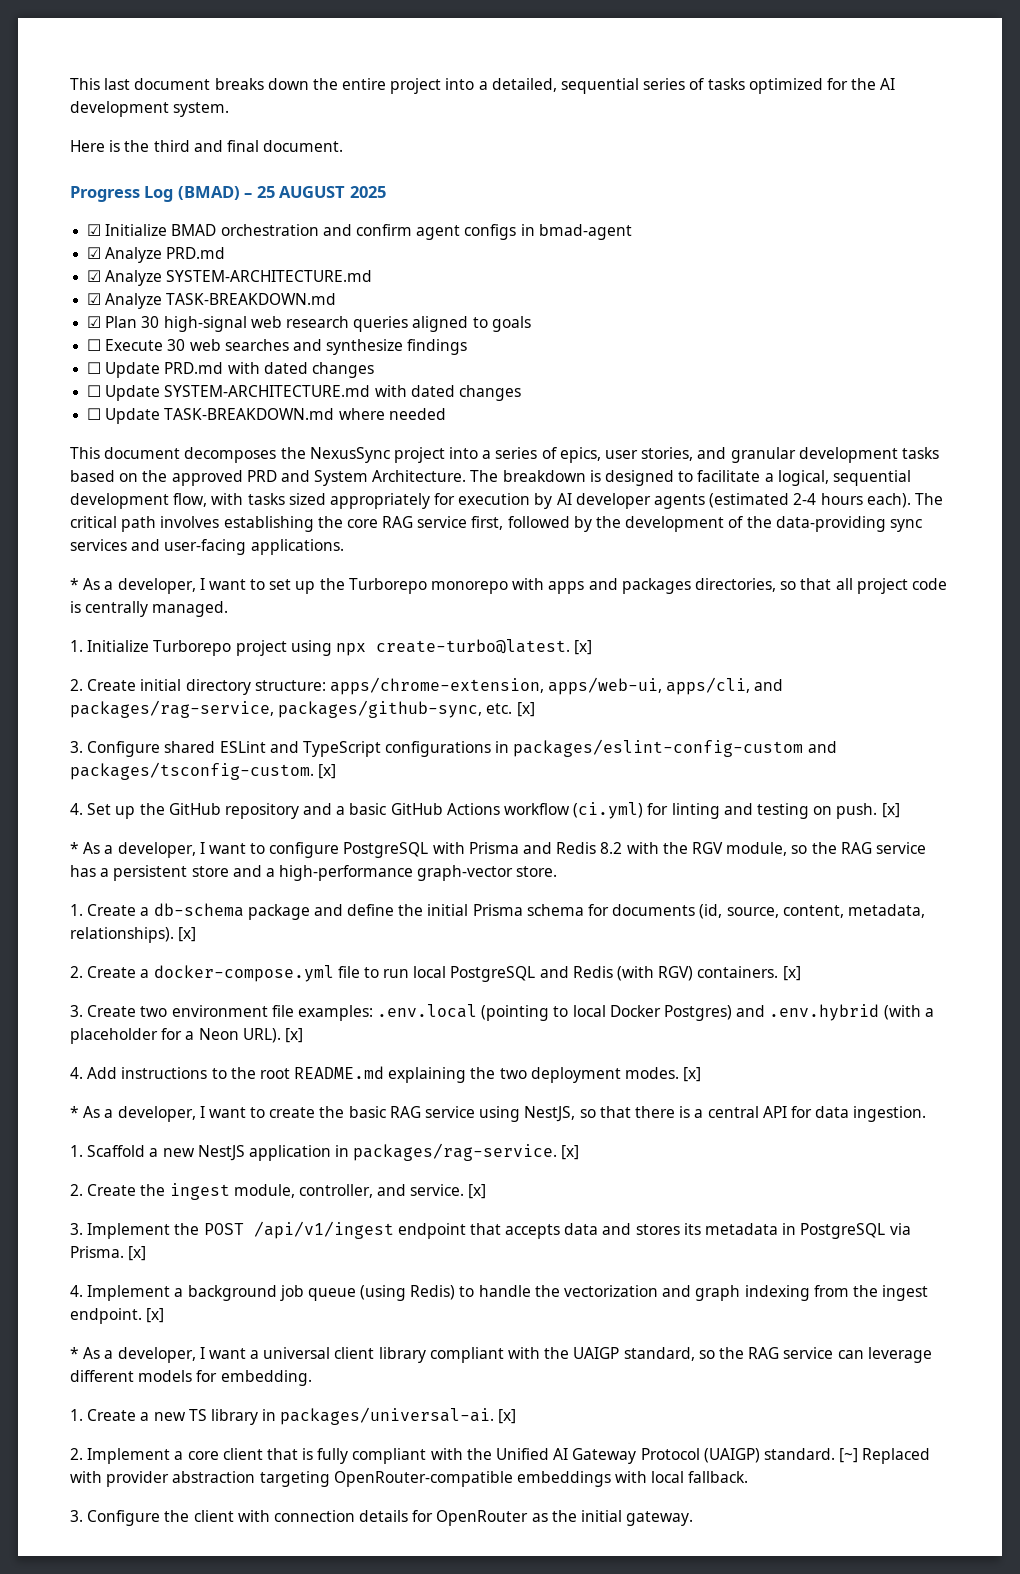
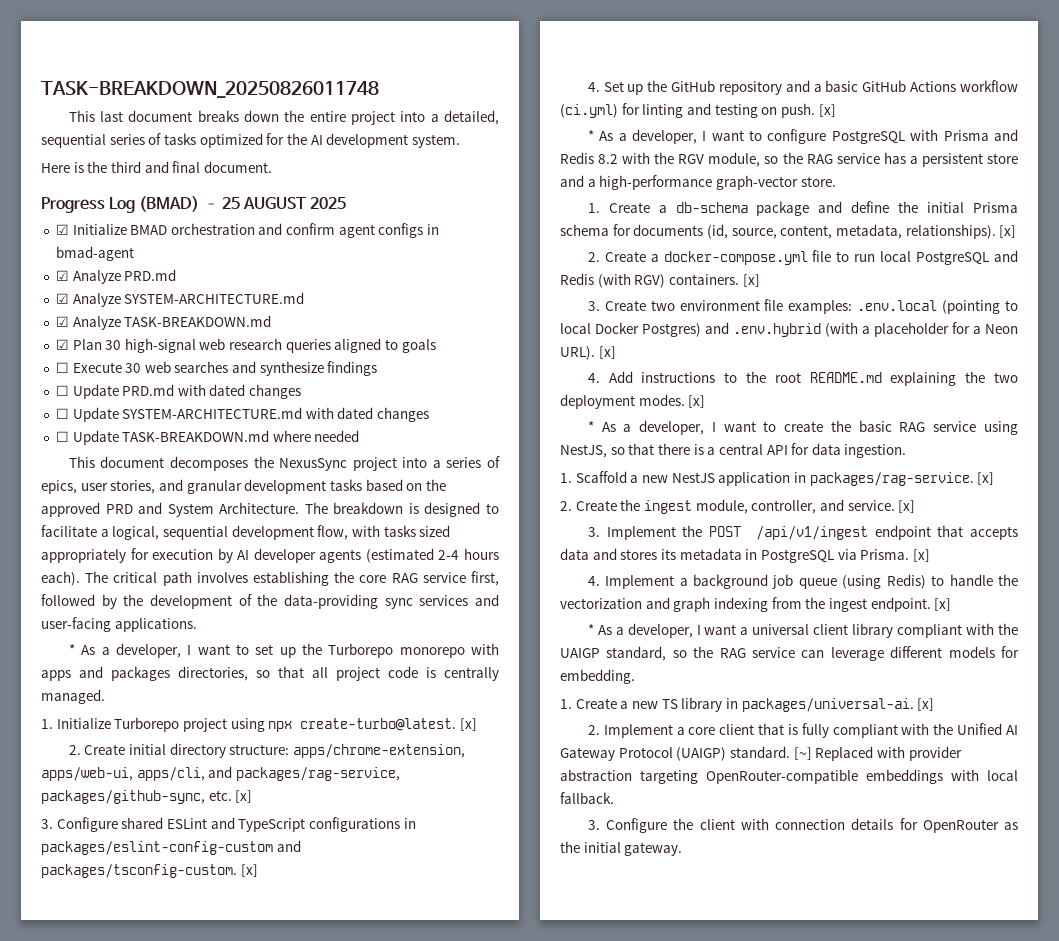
(70, 84) none -> [41,81,379,98] TASK-BREAKDOWN_20250826011748 //

